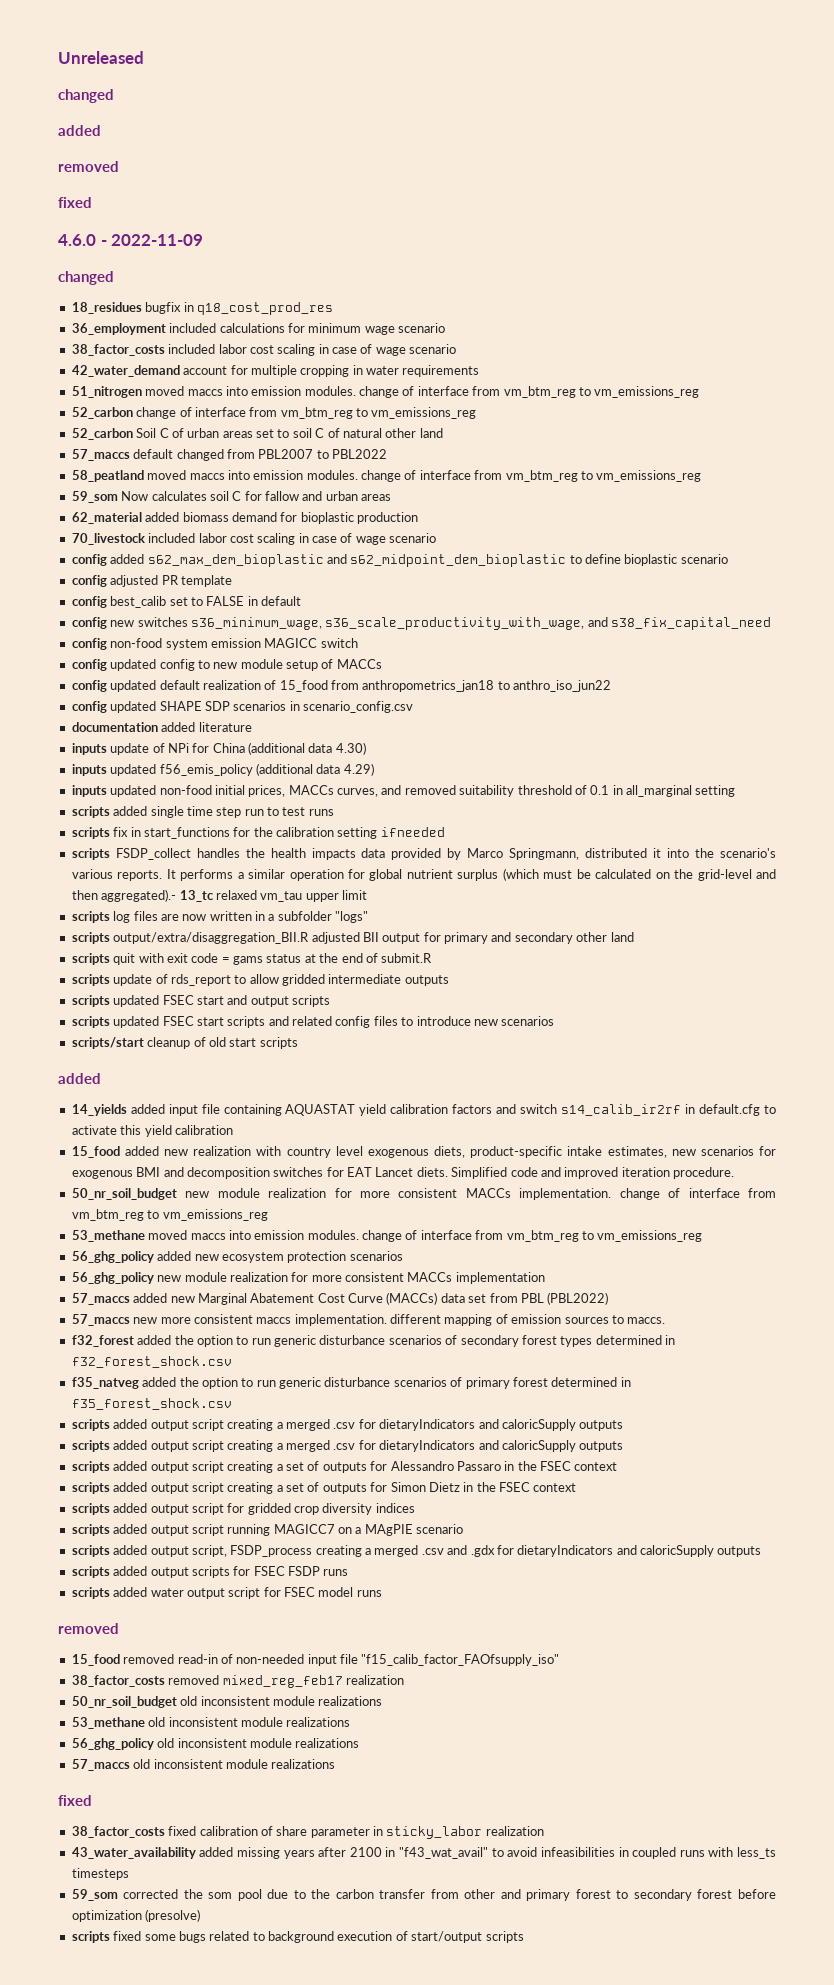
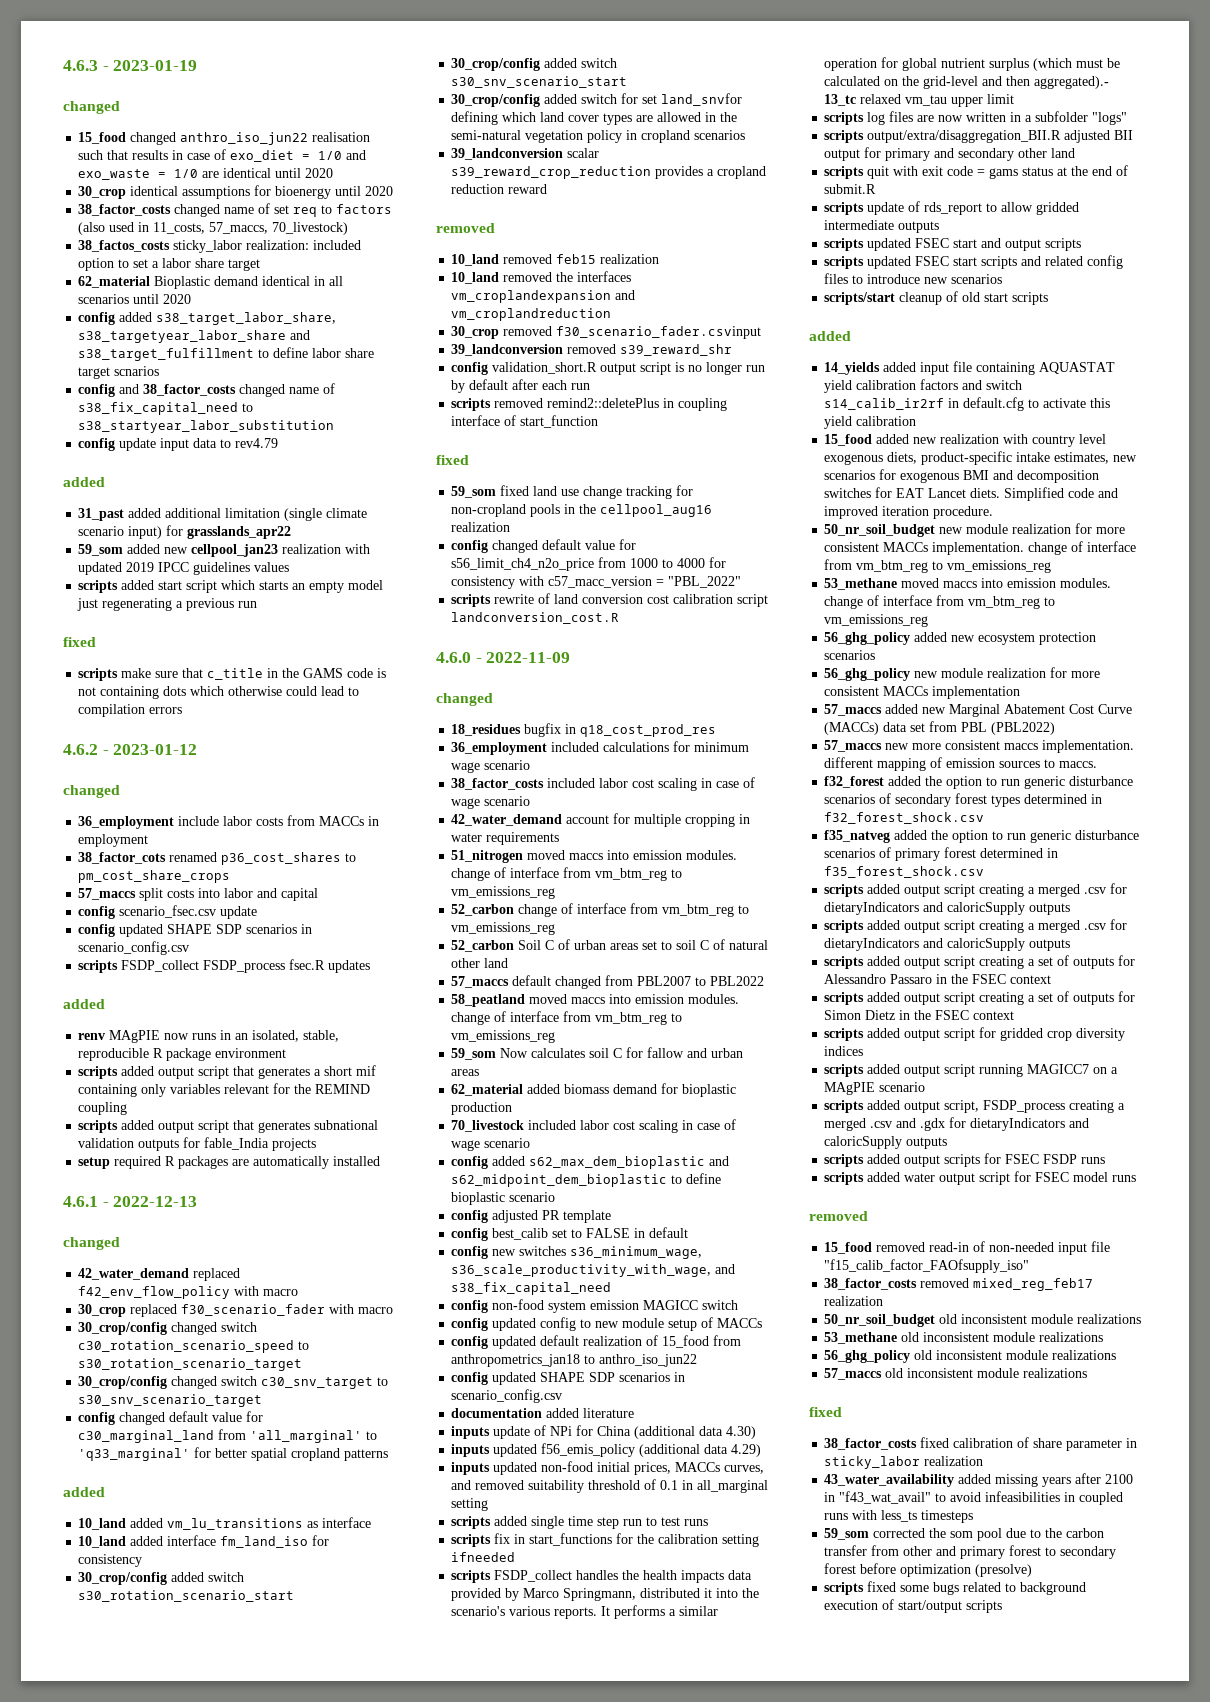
[58,51,144,64] [58,89,114,103] [58,125,101,136] [58,161,119,172] [58,197,92,208] Unreleased // changed // added // removed // fixed -> [63,60,198,71] [63,101,120,114] [78,132,371,145] [78,149,367,162] [78,168,334,180] [78,185,394,199] [78,203,393,217] [78,222,349,235] [78,240,362,253] [78,258,261,271] [78,276,344,289] [78,294,192,304] [78,312,337,325] [78,330,311,343] [78,347,375,361] [78,366,160,379] [78,383,336,397] [78,402,254,415] [78,420,335,433] [78,438,279,451] [63,477,105,487] [78,508,368,521] [78,525,292,539] [78,544,371,557] [78,562,290,575] [78,580,384,593] [77,598,258,611] [63,637,96,647] [78,668,387,681] [78,686,360,699] [78,704,183,717] [63,744,198,755] [63,785,120,798] [78,815,380,829] [78,834,149,847] [78,852,357,865] [78,870,231,883] [78,888,319,901] [78,905,258,919] [78,924,313,937] [78,941,190,955] [78,959,371,973] [63,999,105,1009] [78,1030,340,1043] [78,1048,287,1061] [78,1065,377,1079] [78,1083,371,1097] [78,1102,128,1115] [78,1120,379,1133] [78,1137,317,1151] [78,1156,381,1169] [63,1196,198,1207] [63,1237,120,1250] [78,1268,241,1281] [78,1286,299,1299] [78,1304,394,1317] [78,1322,258,1335] [78,1340,310,1353] [78,1358,303,1371] [78,1376,389,1389] [78,1394,263,1407] [78,1411,264,1425] [78,1429,378,1443] [78,1447,389,1461] [63,1487,105,1497] [78,1517,372,1530] [78,1535,330,1548] [78,1554,143,1567] [78,1572,245,1585] [78,1590,295,1602] [451,58,618,71] [451,76,628,88] [451,93,743,107] [451,111,738,125] [451,130,746,143] [451,148,600,160] [451,166,767,179] [451,184,548,194] [436,223,495,233] [451,254,660,266] [451,271,632,284] [451,290,636,303] [451,308,612,321] [451,326,762,339] [451,344,733,356] [451,362,766,375] [451,379,591,393] [451,398,728,411] [451,415,599,428] [436,455,469,465] [451,485,694,499] [451,504,713,517] [451,522,511,532] [451,539,637,553] [451,557,727,571] [451,576,742,589] [451,593,769,607] [451,612,620,624] 4.6.3 - 2023-01-19 // changed // 15_food changed anthro_iso_jun22 realisation such that results in case of exo_diet = 1/0 and exo_waste = 1/0 are identical until 2020 // 30_crop identical assumptions for bioenergy until 2020 // 38_factor_costs changed name of set req to factors (also used in 11_costs, 57_maccs, 70_livestock) // 38_factos_costs sticky_labor realization: included option to set a labor share target // 62_material Bioplastic demand identical in all scenarios until 2020 // config added s38_target_labor_share, s38_targetyear_labor_share and s38_target_fulfillment to define labor share target scnarios // config and 38_factor_costs changed name of s38_fix_capital_need to s38_startyear_labor_substitution // config update input data to rev4.79 // added // 31_past added additional limitation (single climate scenario input) for grasslands_apr22 // 59_som added new cellpool_jan23 realization with updated 2019 IPCC guidelines values // scripts added start script which starts an empty model just regenerating a previous run // fixed // scripts make sure that c_title in the GAMS code is not containing dots which otherwise could lead to compilation errors // 4.6.2 - 2023-01-12 // changed // 36_employment include labor costs from MACCs in employment // 38_factor_cots renamed p36_cost_shares to pm_cost_share_crops // 57_maccs split costs into labor and capital // config scenario_fsec.csv update // config updated SHAPE SDP scenarios in scenario_config.csv // scripts FSDP_collect FSDP_process fsec.R updates // added // renv MAgPIE now runs in an isolated, stable, reproducible R package environment // scripts added output script that generates a short mif containing only variables relevant for the REMIND coupling // scripts added output script that generates subnational validation outputs for fable_India projects // setup required R packages are automatically installed // 4.6.1 - 2022-12-13 // changed // 42_water_demand replaced f42_env_flow_policy with macro // 30_crop replaced f30_scenario_fader with macro // 30_crop/config changed switch c30_rotation_scenario_speed to s30_rotation_scenario_target // 30_crop/config changed switch c30_snv_target to s30_snv_scenario_target // config changed default value for c30_marginal_land from 'all_marginal' to 'q33_marginal' for better spatial cropland patterns // added // 10_land added vm_lu_transitions as interface // 10_land added interface fm_land_iso for consistency // 30_crop/config added switch s30_rotation_scenario_start // 30_crop/config added switch s30_snv_scenario_start // 30_crop/config added switch for set land_snvfor defining which land cover types are allowed in the semi-natural vegetation policy in cropland scenarios // 39_landconversion scalar s39_reward_crop_reduction provides a cropland reduction reward // removed // 10_land removed feb15 realization // 10_land removed the interfaces vm_croplandexpansion and vm_croplandreduction // 30_crop removed f30_scenario_fader.csvinput // 39_landconversion removed s39_reward_shr // config validation_short.R output script is no longer run by default after each run // scripts removed remind2::deletePlus in coupling interface of start_function // fixed // 59_som fixed land use change tracking for non-cropland pools in the cellpool_aug16 realization // config changed default value for s56_limit_ch4_n2o_price from 1000 to 4000 for consistency with c57_macc_version = "PBL_2022" // scripts rewrite of land conversion cost calibration script landconversion_cost.R

